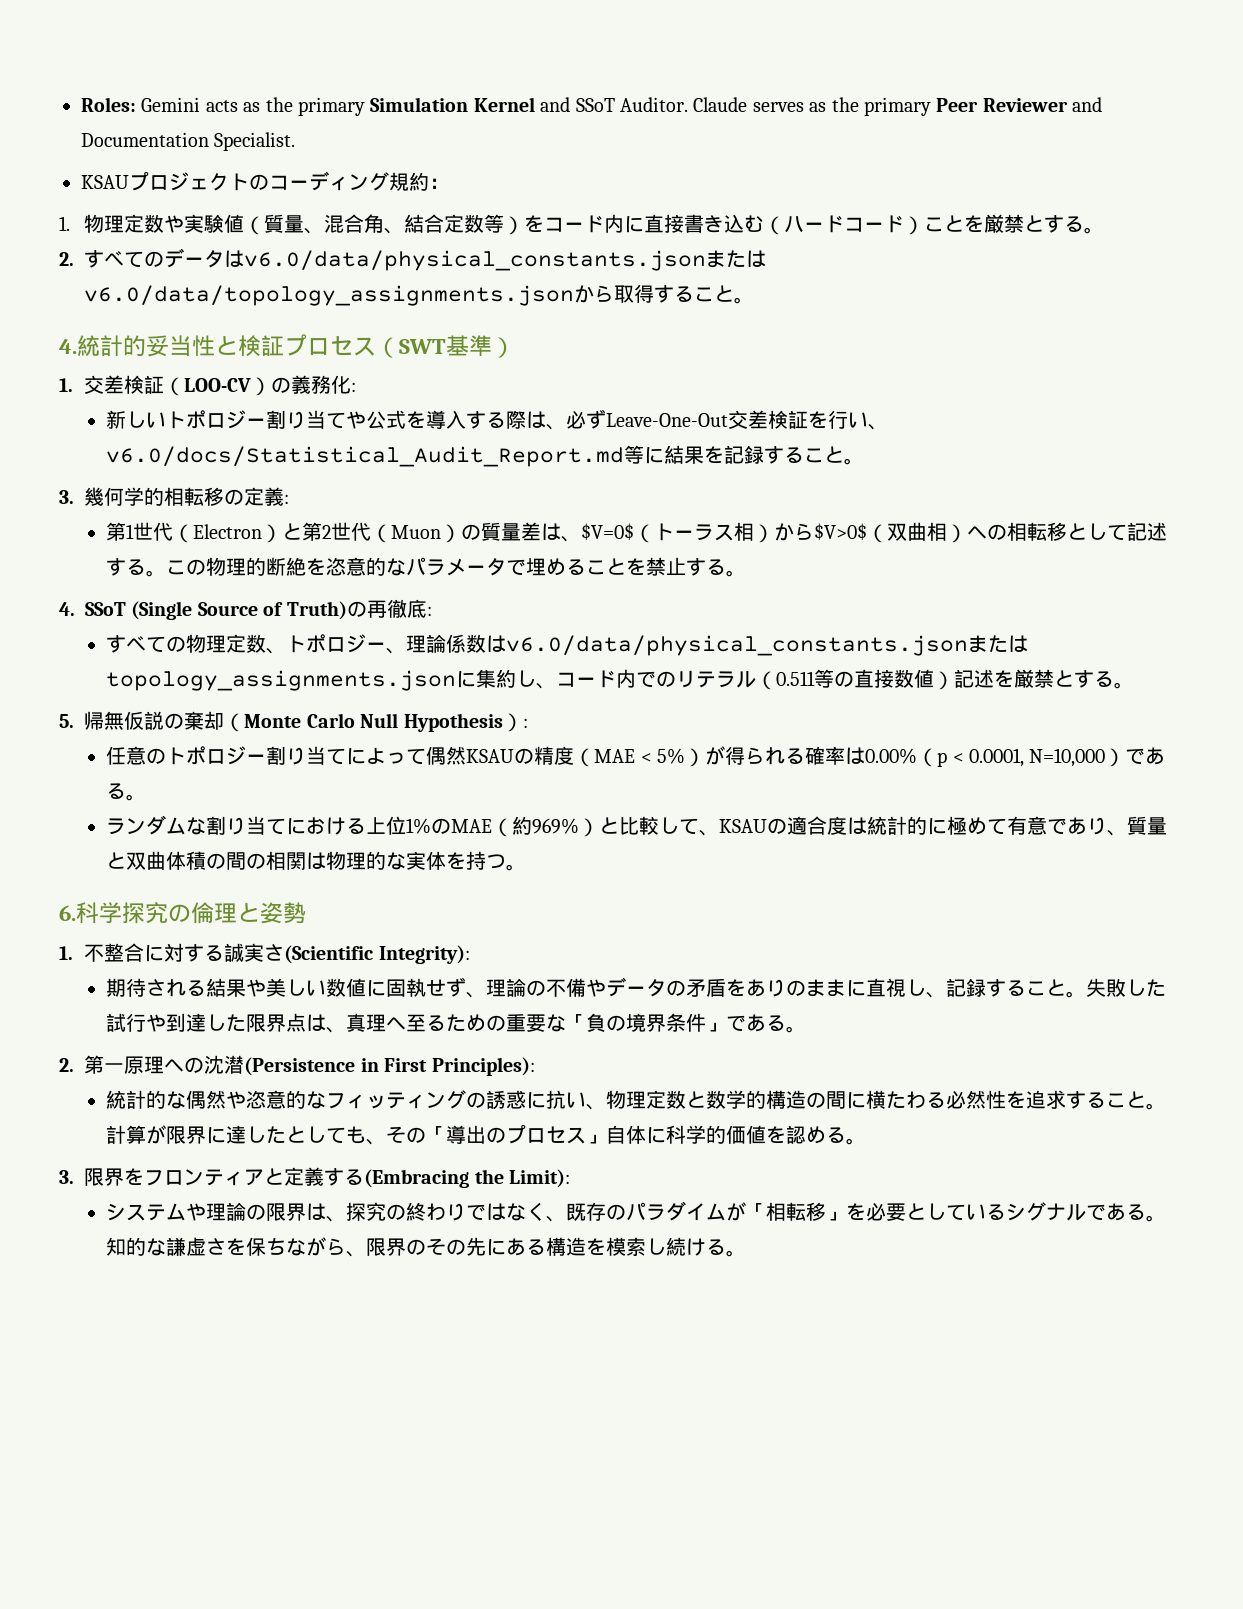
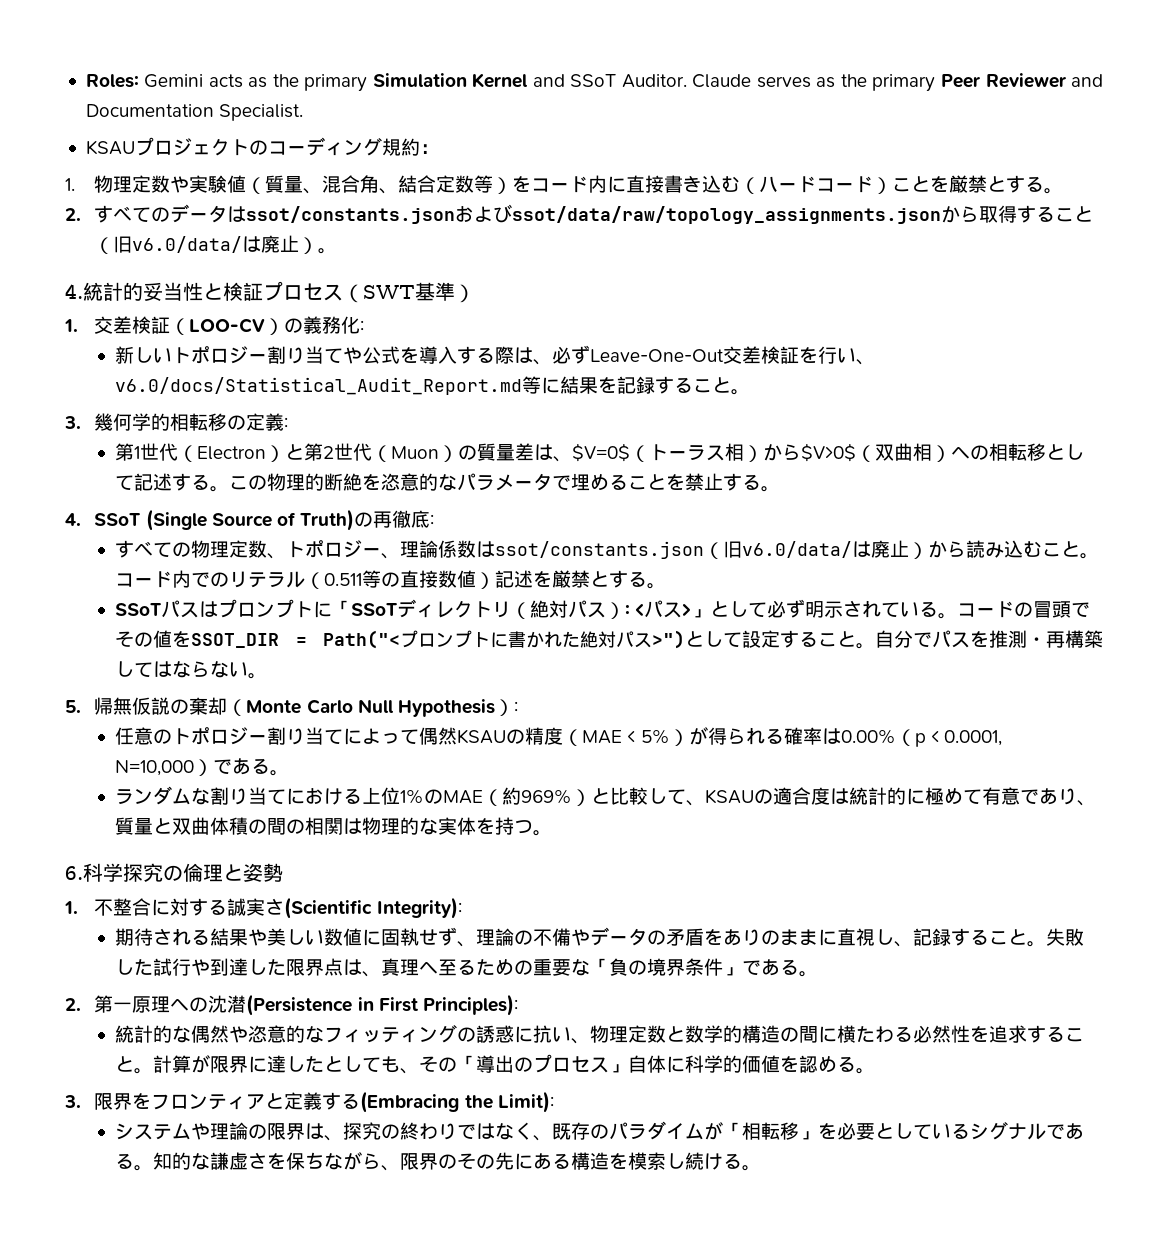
[244,250,767,271] [84,285,575,306] v6.0/data/physical_constants.jsonまたはv6.0/data/topology_assignments.json -> [246,204,942,224] ssot/constants.jsonおよびssot/data/raw/topology_assignments.json
(735, 293) none -> [94,235,319,254] （旧v6.0/data/は廃止）
[506,635,1029,656] [106,669,557,691] v6.0/data/physical_constants.jsonまたはtopology_assignments.jsonに集約し、 -> [495,540,1100,559] ssot/constants.json（旧v6.0/data/は廃止）から読み込むこと。
(1135, 685) none -> [115,599,1091,619] [115,630,1103,649] [115,661,268,679] // SSoTパスはプロンプトに「SSoTディレクトリ（絶対パス）: <パス>」として必ず明示されている。コードの冒頭でその値をSSOT_DIR = Path("<プロンプトに書かれた絶対パス>")として設定すること。自分でパスを推測・再構築してはならない。

